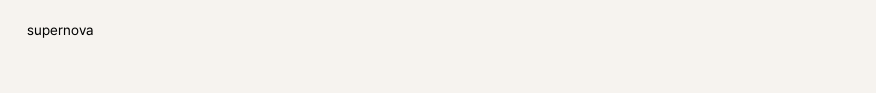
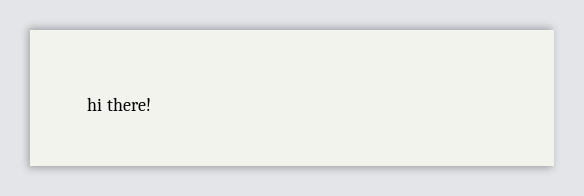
[27,27,94,38] supernova -> [87,97,151,111] hi there!

